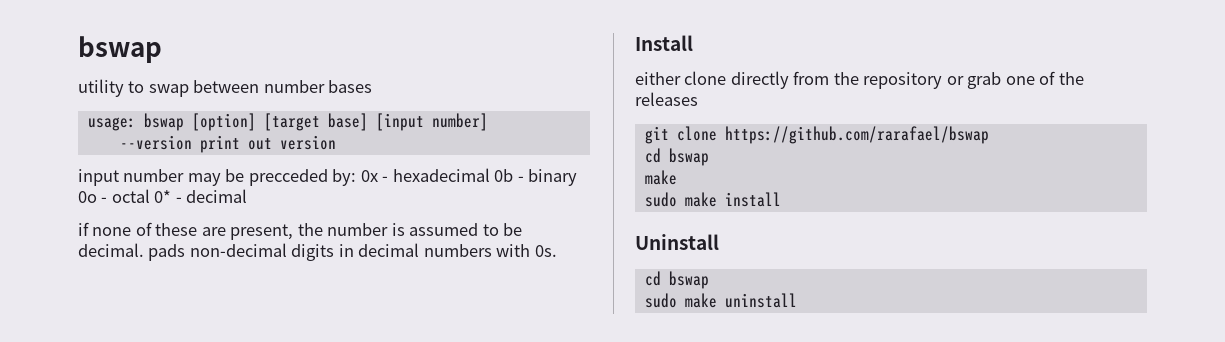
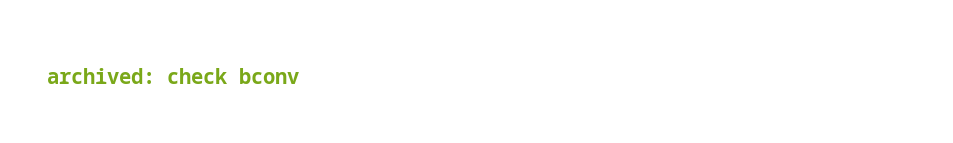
[78,36,162,63] [78,79,373,97] [87,113,488,131] [119,135,336,153] [78,168,578,186] [78,189,248,203] [78,222,523,240] [78,243,557,261] [635,35,693,51] [635,71,1084,89] [635,92,698,106] [644,126,989,144] [644,148,709,166] [644,170,677,185] [644,192,781,207] [635,234,719,250] [644,271,709,289] [644,293,797,308] bswap // utility to swap between number bases // usage: bswap [option] [target base] [input number] // --version print out version // input number may be precceded by: 0x - hexadecimal 0b - binary 0o - octal 0* - decimal // if none of these are present, the number is assumed to be decimal. pads non-decimal digits in decimal numbers with 0s. // Install // either clone directly from the repository or grab one of the releases // git clone https://github.com/rarafael/bswap // cd bswap // make // sudo make install // Uninstall // cd bswap // sudo make uninstall -> [47,68,299,84] archived: check bconv

